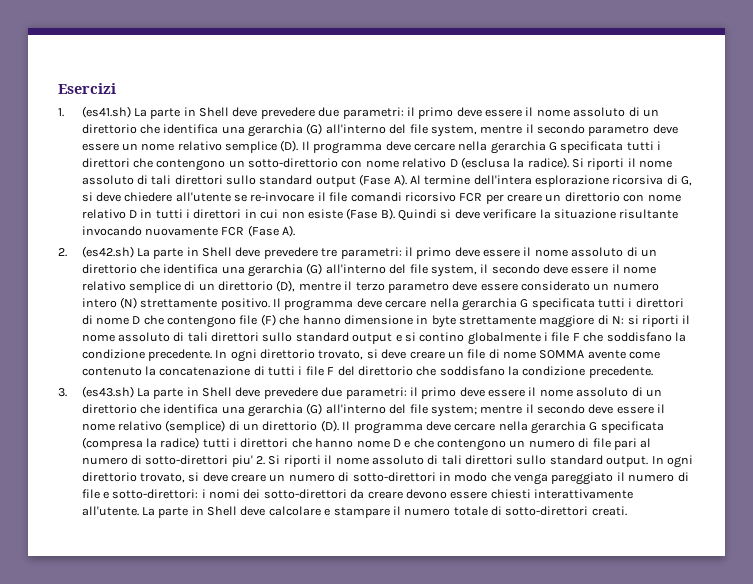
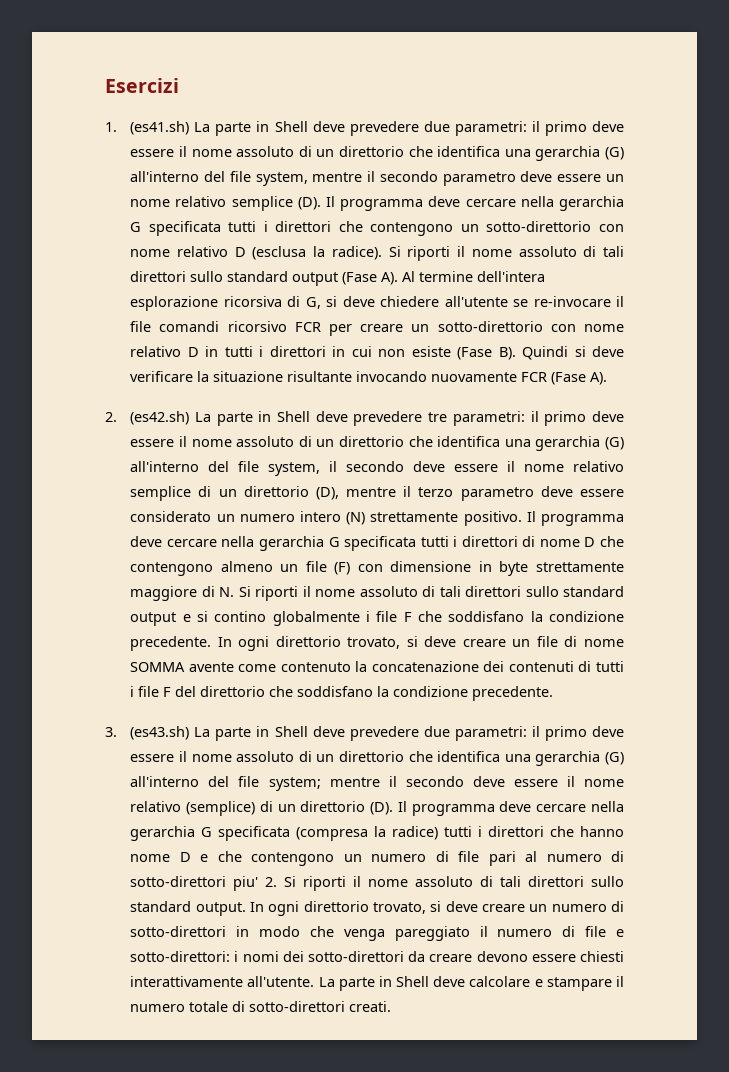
[564,192,620,202] direttorio -> [437,321,543,332] sotto-direttorio
[239,314,341,326] file (F) che hanno -> [220,561,383,575] almeno un file (F) con
[612,315,639,325] N: si -> [219,586,251,597] N. Si
(251, 371) none -> [483,661,574,672] dei contenuti

